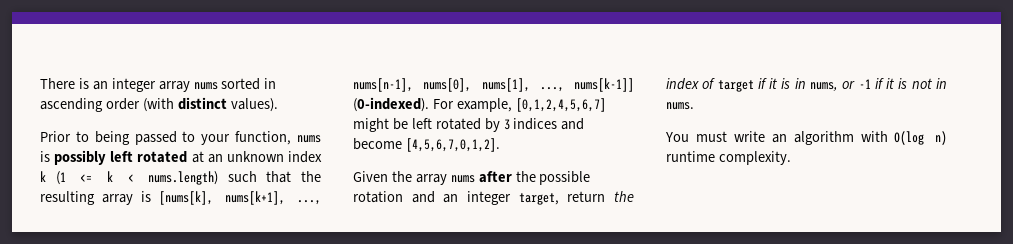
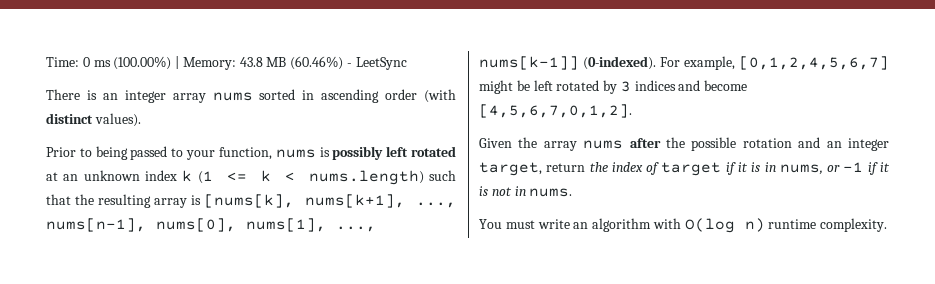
(40, 83) none -> [46,56,407,70] Time: 0 ms (100.00%) | Memory: 43.8 MB (60.46%) - LeetSync //

